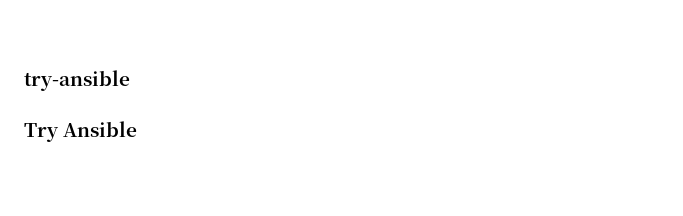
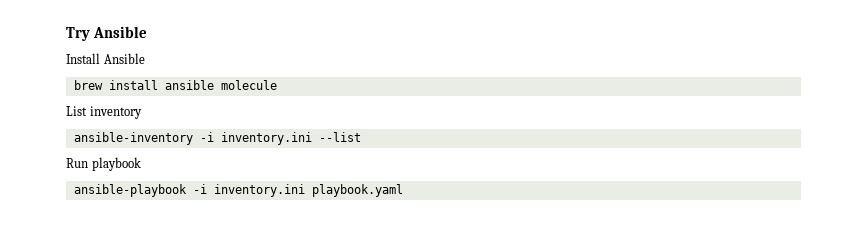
[24,70,130,91] try-ansible // -> (66, 34) none
(138, 129) none -> [66,53,145,64] [73,80,277,90] [66,106,142,119] [73,132,361,145] [66,157,141,171] [73,184,403,197] // Install Ansible // brew install ansible molecule // List inventory // ansible-inventory -i inventory.ini --list // Run playbook // ansible-playbook -i inventory.ini playbook.yaml

